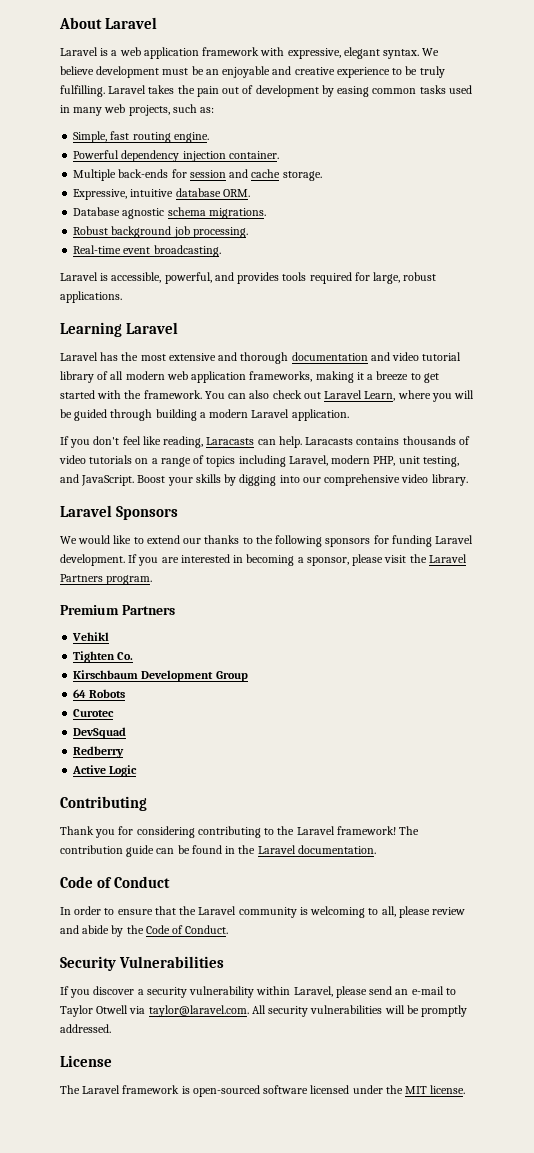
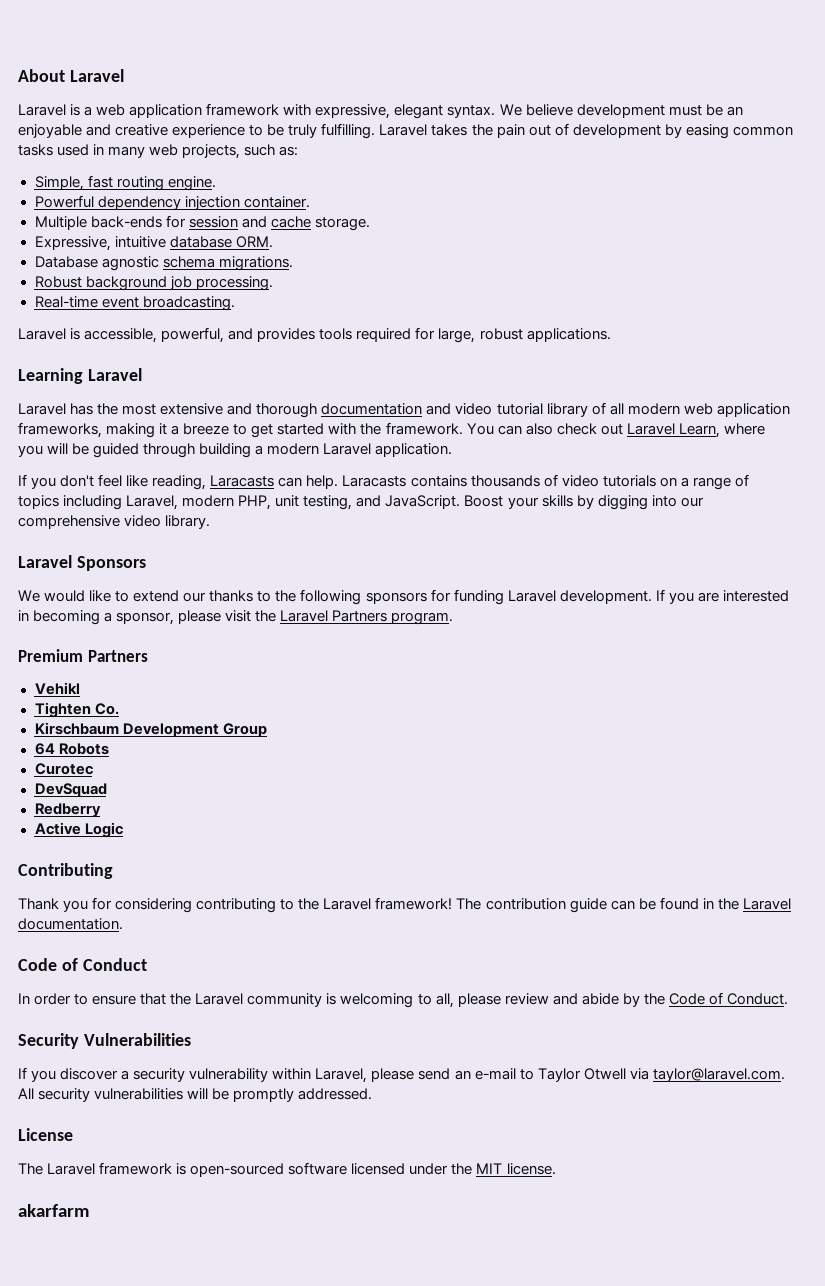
(466, 1089) none -> [18,1204,89,1217] // akarfarm

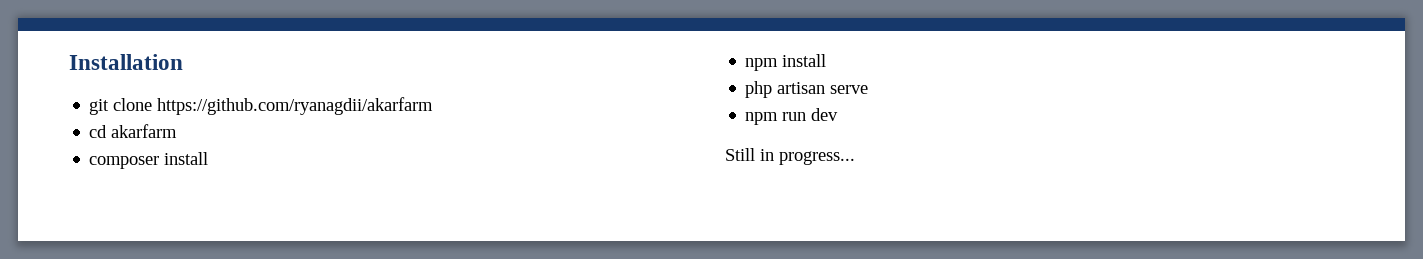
[18,69,124,82] [18,103,743,119] [18,123,793,139] [18,144,299,159] [34,175,216,191] [34,195,310,210] [34,215,370,231] [34,236,273,251] [34,256,293,271] [34,276,273,291] [34,296,235,311] [18,327,611,343] [18,368,142,384] [18,402,790,418] [18,422,765,438] [18,443,453,458] [18,474,749,490] [18,495,704,510] [18,515,211,529] [18,555,146,571] [18,589,789,605] [18,610,454,625] [18,649,148,662] [34,682,80,695] [34,702,119,718] [34,722,267,737] [34,743,109,755] [34,763,93,775] [34,783,107,797] [34,803,101,817] [34,822,123,838] [18,863,113,879] [18,897,791,913] [18,918,123,930] [18,958,147,971] [18,992,788,1008] [18,1033,191,1049] [18,1067,785,1083] [18,1088,373,1102] [18,1128,73,1141] [18,1162,556,1177] [18,1204,89,1217] About Laravel // Laravel is a web application framework with expressive, elegant syntax. We believe development must be an enjoyable and creative experience to be truly fulfilling. Laravel takes the pain out of development by easing common tasks used in many web projects, such as: // Simple, fast routing engine. // Powerful dependency injection container. // Multiple back-ends for session and cache storage. // Expressive, intuitive database ORM. // Database agnostic schema migrations. // Robust background job processing. // Real-time event broadcasting. // Laravel is accessible, powerful, and provides tools required for large, robust applications. // Learning Laravel // Laravel has the most extensive and thorough documentation and video tutorial library of all modern web application frameworks, making it a breeze to get started with the framework. You can also check out Laravel Learn, where you will be guided through building a modern Laravel application. // If you don't feel like reading, Laracasts can help. Laracasts contains thousands of video tutorials on a range of topics including Laravel, modern PHP, unit testing, and JavaScript. Boost your skills by digging into our comprehensive video library. // Laravel Sponsors // We would like to extend our thanks to the following sponsors for funding Laravel development. If you are interested in becoming a sponsor, please visit the Laravel Partners program. // Premium Partners // Vehikl // Tighten Co. // Kirschbaum Development Group // 64 Robots // Curotec // DevSquad // Redberry // Active Logic // Contributing // Thank you for considering contributing to the Laravel framework! The contribution guide can be found in the Laravel documentation. // Code of Conduct // In order to ensure that the Laravel community is welcoming to all, please review and abide by the Code of Conduct. // Security Vulnerabilities // If you discover a security vulnerability within Laravel, please send an e-mail to Taylor Otwell via taylor@laravel.com. All security vulnerabilities will be promptly addressed. // License // The Laravel framework is open-sourced software licensed under the MIT license. // akarfarm -> [69,54,183,70] [89,97,434,115] [89,124,178,138] [89,152,209,169] [745,54,827,71] [745,81,869,98] [745,108,839,125] [725,148,855,165] Installation // git clone https://github.com/ryanagdii/akarfarm // cd akarfarm // composer install // npm install // php artisan serve // npm run dev // Still in progress...

